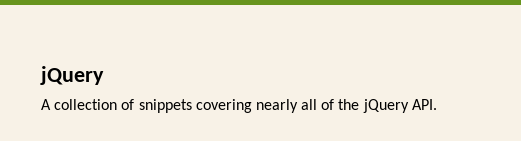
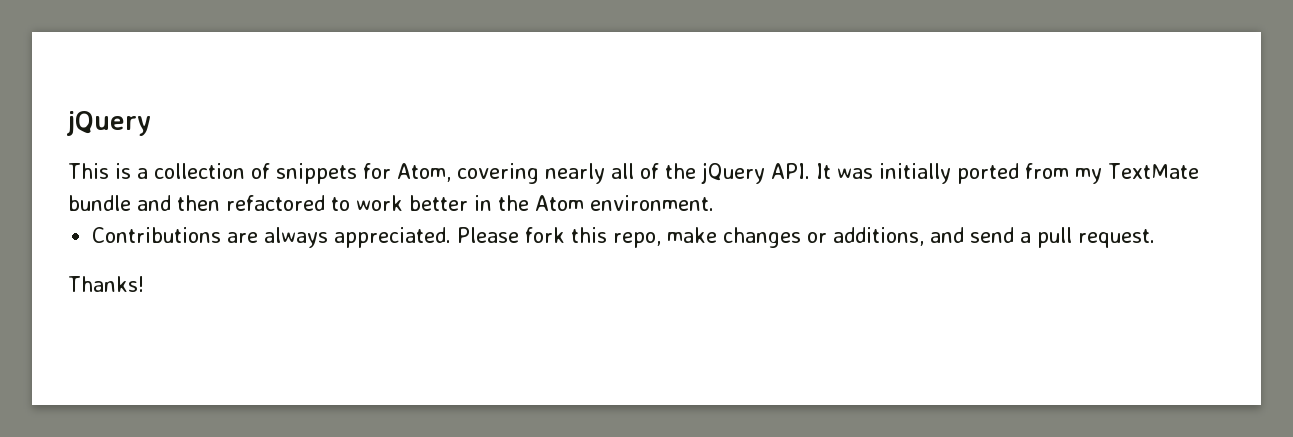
[41,99,51,110] A -> [68,163,148,179] This is a
(192, 106) none -> [363,163,451,182] for Atom,
(437, 104) none -> [816,163,1199,184] [68,195,714,211] [92,227,1156,248] [68,276,144,292] It was initially ported from my TextMate bundle and then refactored to work better in the Atom environment. // Contributions are always appreciated. Please fork this repo, make changes or additions, and send a pull request. // Thanks!

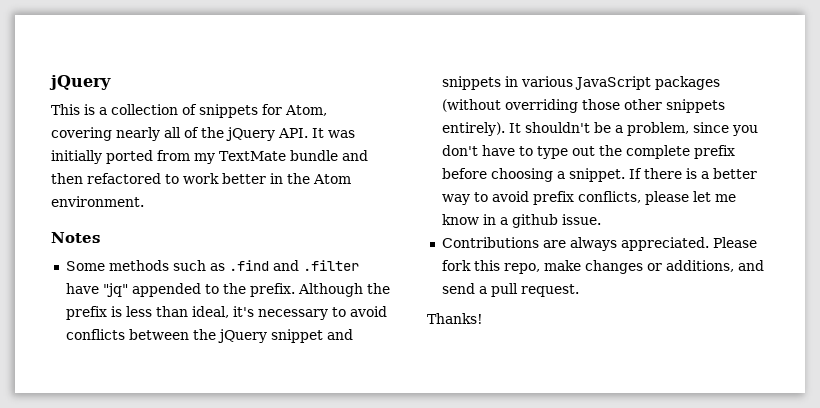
(714, 203) none -> [51,232,100,243] [65,260,359,271] [65,283,390,297] [65,306,387,320] [65,329,353,343] [441,76,720,90] [441,99,725,113] [441,122,758,136] [441,145,735,159] [441,168,757,182] [441,191,736,205] [441,214,601,228] // Notes // Some methods such as .find and .filter have "jq" appended to the prefix. Although the prefix is less than ideal, it's necessary to avoid conflicts between the jQuery snippet and snippets in various JavaScript packages (without overriding those other snippets entirely). It shouldn't be a problem, since you don't have to type out the complete prefix before choosing a snippet. If there is a better way to avoid prefix conflicts, please let me know in a github issue.

